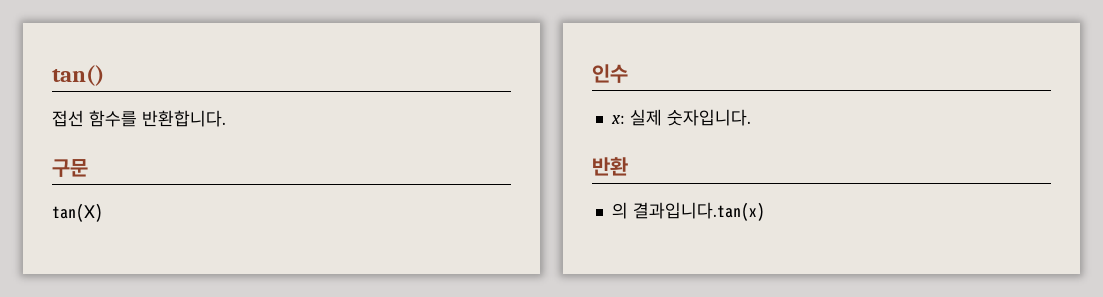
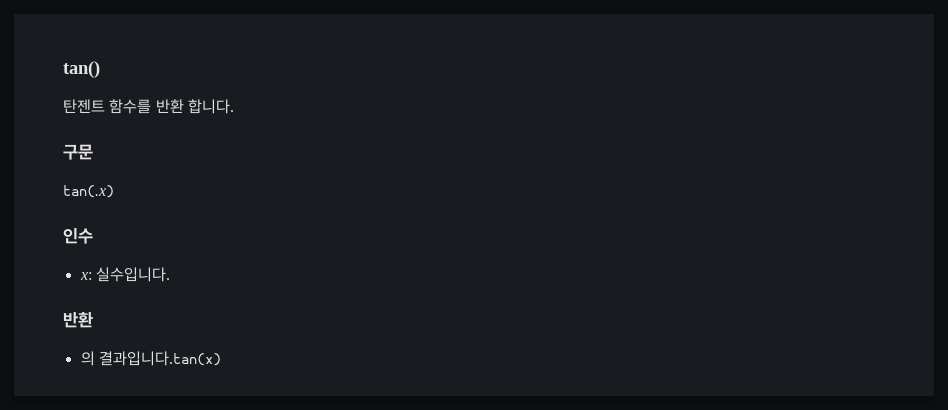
[52,110,226,127] 접선 함수를 반환합니다. -> [63,99,234,114] 탄젠트 함수를 반환 합니다.
[52,203,103,222] tan(Ⅹ) -> [63,185,114,198] tan(.x)
[629,109,751,126] 실제 숫자입니다. -> [95,267,170,282] 실수입니다.

